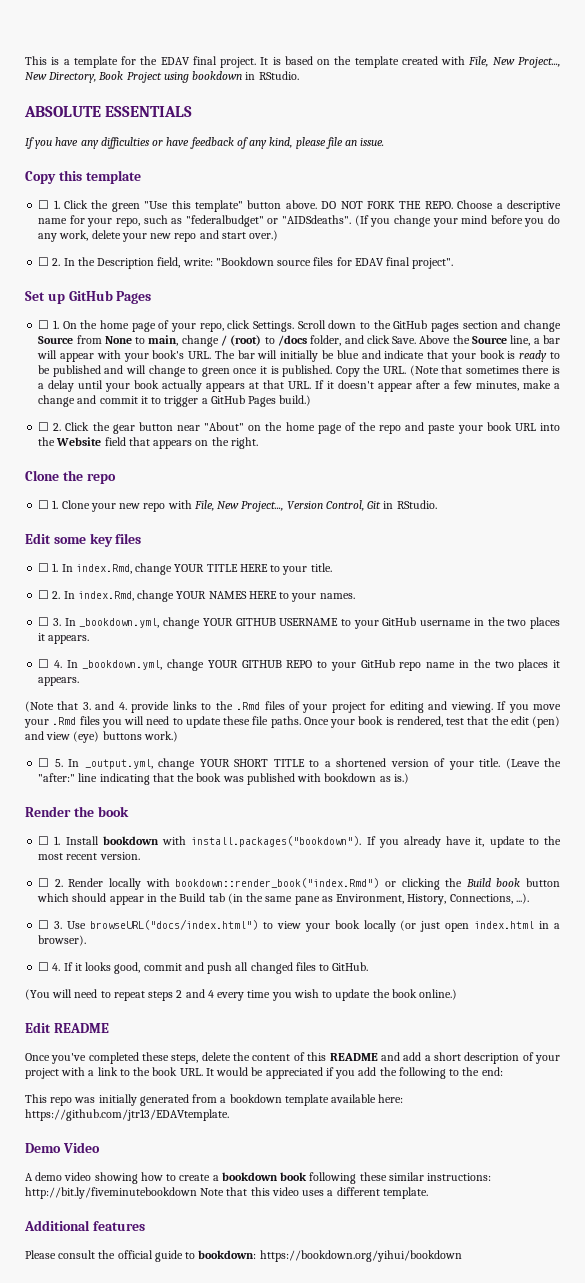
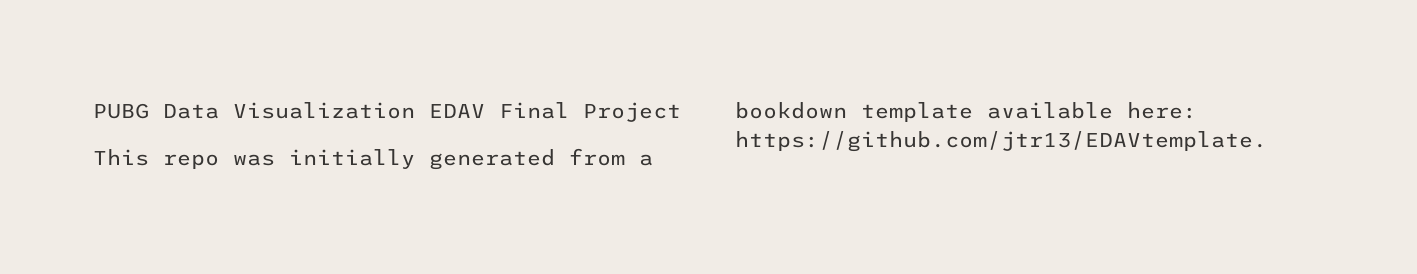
[25,56,560,68] [25,71,299,83] [24,106,193,117] [25,137,385,149] [25,170,141,184] [38,200,561,212] [38,215,560,227] [38,230,279,242] [38,257,454,269] [25,290,152,304] [38,320,561,332] [38,335,560,347] [37,350,560,362] [38,365,561,377] [38,380,560,392] [38,395,312,407] [38,422,560,434] [38,437,258,449] [25,470,116,484] [38,500,437,512] [25,533,142,547] [38,563,332,575] [38,590,355,602] [38,617,560,629] [38,633,90,644] [38,659,560,671] [38,677,80,686] [25,701,561,713] [24,716,560,728] [25,731,178,743] [38,758,561,770] [38,773,409,785] [25,806,129,817] [38,836,561,848] [38,852,140,860] [38,878,560,890] [37,893,529,905] [38,919,560,932] [38,935,87,946] [38,962,369,974] [25,989,458,1001] [25,1022,109,1033] [25,1052,561,1064] [25,1067,503,1079] This is a template for the EDAV final project. It is based on the template created with File, New Project..., New Directory, Book Project using bookdown in RStudio. // ABSOLUTE ESSENTIALS // If you have any difficulties or have feedback of any kind, please file an issue. // Copy this template // ☐ 1. Click the green "Use this template" button above. DO NOT FORK THE REPO. Choose a descriptive name for your repo, such as "federalbudget" or "AIDSdeaths". (If you change your mind before you do any work, delete your new repo and start over.) // ☐ 2. In the Description field, write: "Bookdown source files for EDAV final project". // Set up GitHub Pages // ☐ 1. On the home page of your repo, click Settings. Scroll down to the GitHub pages section and change Source from None to main, change / (root) to /docs folder, and click Save. Above the Source line, a bar will appear with your book's URL. The bar will initially be blue and indicate that your book is ready to be published and will change to green once it is published. Copy the URL. (Note that sometimes there is a delay until your book actually appears at that URL. If it doesn't appear after a few minutes, make a change and commit it to trigger a GitHub Pages build.) // ☐ 2. Click the gear button near "About" on the home page of the repo and paste your book URL into the Website field that appears on the right. // Clone the repo // ☐ 1. Clone your new repo with File, New Project..., Version Control, Git in RStudio. // Edit some key files // ☐ 1. In index.Rmd, change YOUR TITLE HERE to your title. // ☐ 2. In index.Rmd, change YOUR NAMES HERE to your names. // ☐ 3. In _bookdown.yml, change YOUR GITHUB USERNAME to your GitHub username in the two places it appears. // ☐ 4. In _bookdown.yml, change YOUR GITHUB REPO to your GitHub repo name in the two places it appears. // (Note that 3. and 4. provide links to the .Rmd files of your project for editing and viewing. If you move your .Rmd files you will need to update these file paths. Once your book is rendered, test that the edit (pen) and view (eye) buttons work.) // ☐ 5. In _output.yml, change YOUR SHORT TITLE to a shortened version of your title. (Leave the "after:" line indicating that the book was published with bookdown as is.) // Render the book // ☐ 1. Install bookdown with install.packages("bookdown"). If you already have it, update to the most recent version. // ☐ 2. Render locally with bookdown::render_book("index.Rmd") or clicking the Build book button which should appear in the Build tab (in the same pane as Environment, History, Connections, ...). // ☐ 3. Use browseURL("docs/index.html") to view your book locally (or just open index.html in a browser). // ☐ 4. If it looks good, commit and push all changed files to GitHub. // (You will need to repeat steps 2 and 4 every time you wish to update the book online.) // Edit README // Once you've completed these steps, delete the content of this README and add a short description of your project with a link to the book URL. It would be appreciated if you add the following to the end: -> [93,102,681,122] PUBG Data Visualization EDAV Final Project
[25,1142,100,1153] [25,1172,492,1184] [25,1187,428,1199] [24,1220,145,1231] [25,1250,462,1262] // Demo Video // A demo video showing how to create a bookdown book following these similar instructions: http://bit.ly/fiveminutebookdown Note that this video uses a different template. // Additional features // Please consult the official guide to bookdown: https://bookdown.org/yihui/bookdown -> (1267, 141) none

